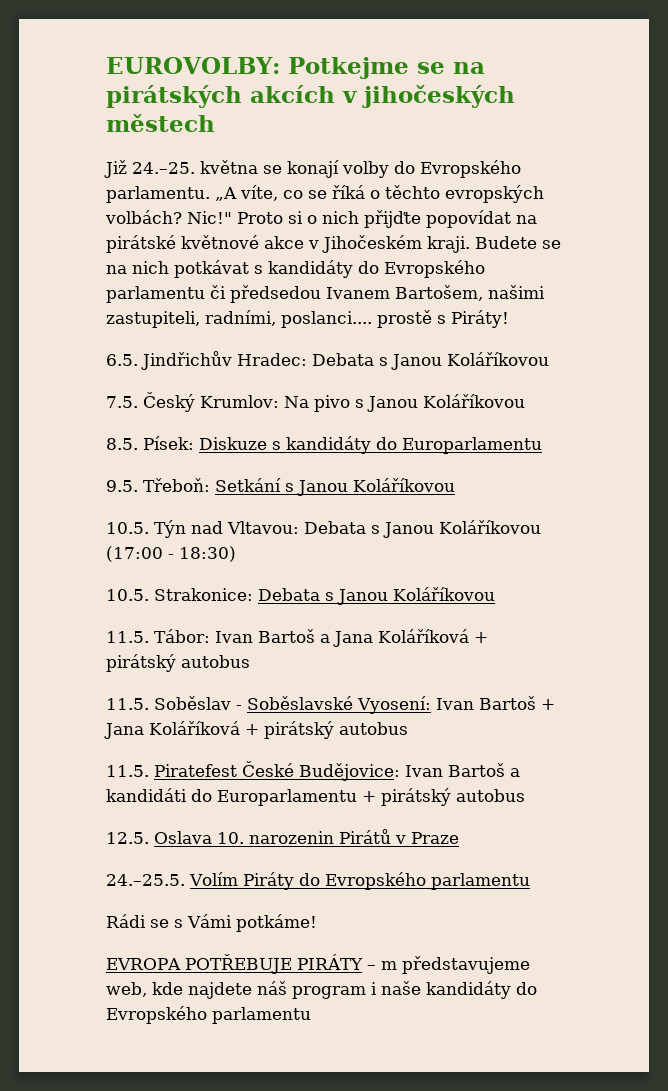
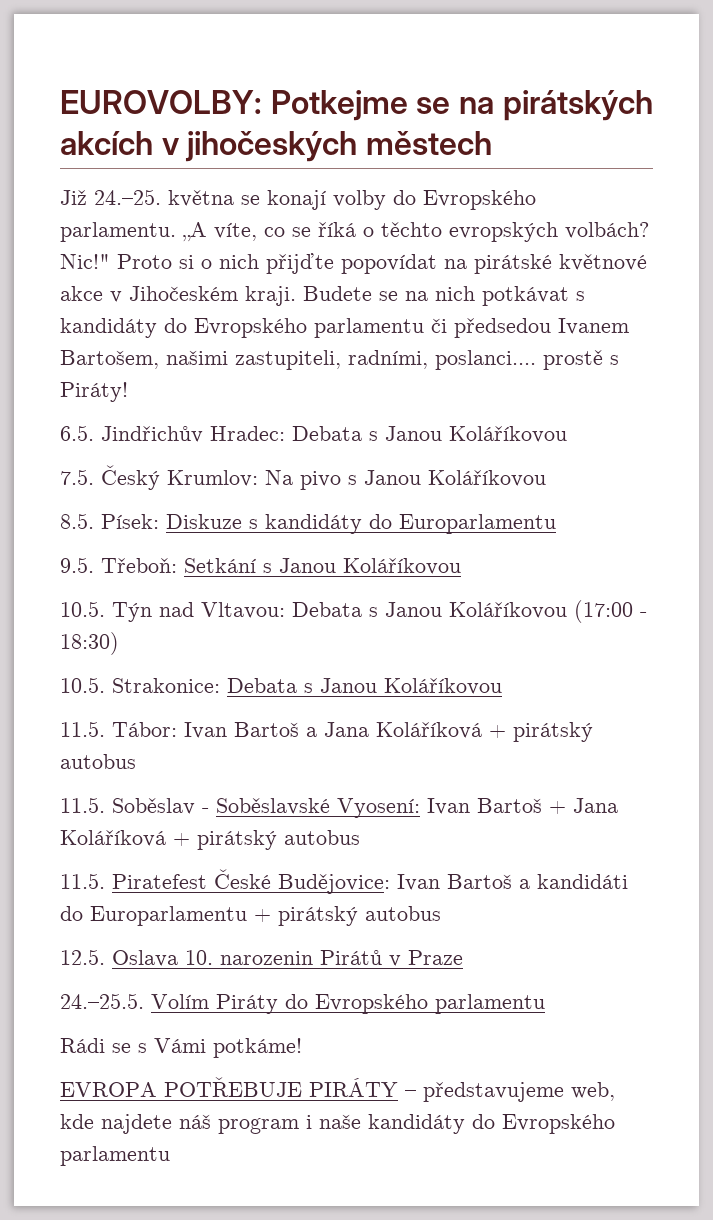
[380,961,397,970] m -> (416, 1093) none

